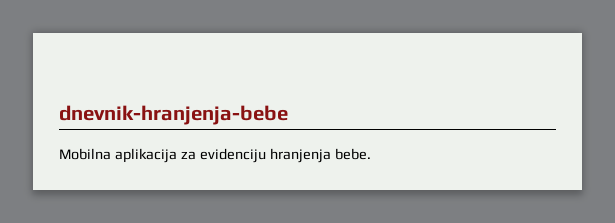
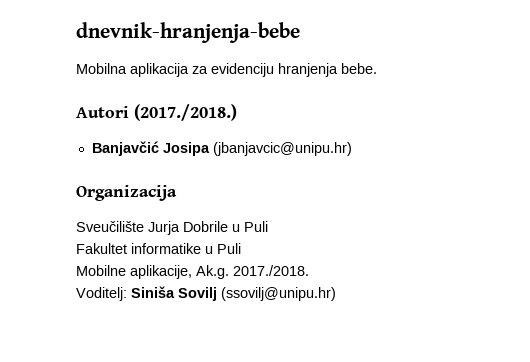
(371, 154) none -> [76,104,237,121] [91,141,352,156] [76,185,177,201] [76,221,268,235] [76,243,241,254] [76,265,309,279] [76,286,336,301] // Autori (2017./2018.) // Banjavčić Josipa (jbanjavcic@unipu.hr) // Organizacija // Sveučilište Jurja Dobrile u Puli // Fakultet informatike u Puli // Mobilne aplikacije, Ak.g. 2017./2018. // Voditelj: Siniša Sovilj (ssovilj@unipu.hr)

